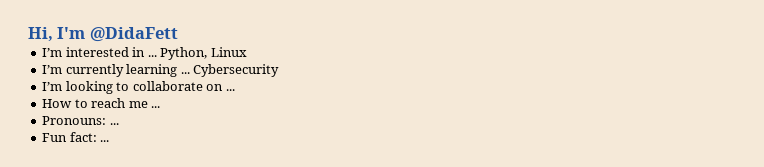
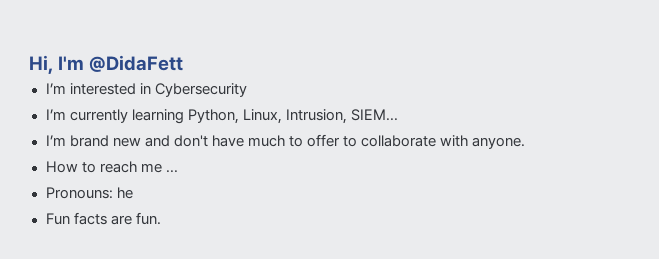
[147,47,247,60] ... Python, Linux -> [154,83,247,97] Cybersecurity
[180,64,280,77] [42,81,235,94] ... Cybersecurity // I’m looking to collaborate on ... -> [187,109,398,124] [45,134,526,149] Python, Linux, Intrusion, SIEM... // I’m brand new and don't have much to offer to collaborate with anyone.
[109,123,119,125] ... -> [116,187,133,199] he
[69,132,110,142] fact: ... -> [73,212,161,225] facts are fun.

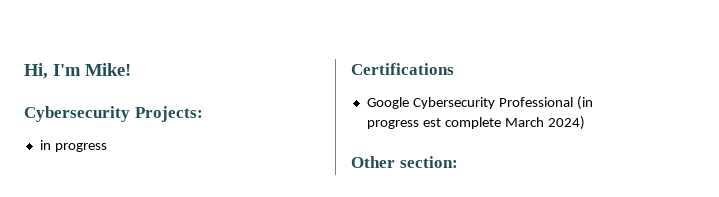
[89,55,184,72] [45,83,247,97] [45,109,398,124] [45,134,526,149] [45,161,178,173] [45,187,133,199] [45,212,161,225] @DidaFett // I’m interested in Cybersecurity // I’m currently learning Python, Linux, Intrusion, SIEM... // I’m brand new and don't have much to offer to collaborate with anyone. // How to reach me ... // Pronouns: he // Fun facts are fun. -> [85,63,131,76] [24,106,203,122] [39,140,107,152] [351,63,454,75] [366,96,593,110] [366,116,585,130] [351,156,458,168] Mike! // Cybersecurity Projects: // in progress // Certifications // Google Cybersecurity Professional (in progress est complete March 2024) // Other section:

